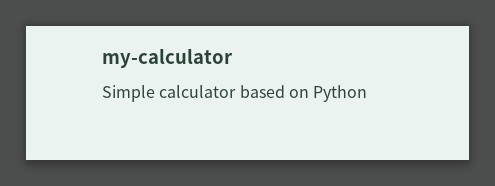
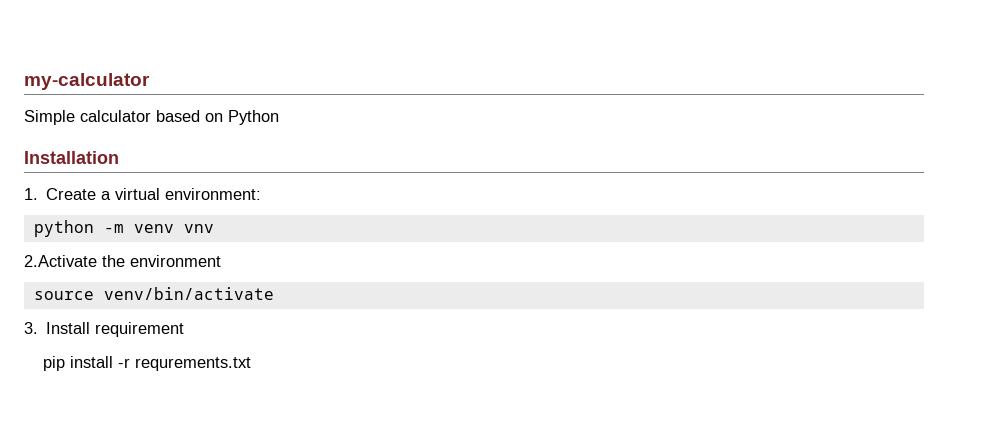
(368, 93) none -> [24,151,119,164] [24,188,262,200] [33,220,214,237] [24,255,221,267] [33,287,274,300] [24,322,185,337] [42,356,251,371] // Installation // 1. Create a virtual environment: // python -m venv vnv // 2.Activate the environment // source venv/bin/activate // 3. Install requirement // pip install -r requrements.txt

